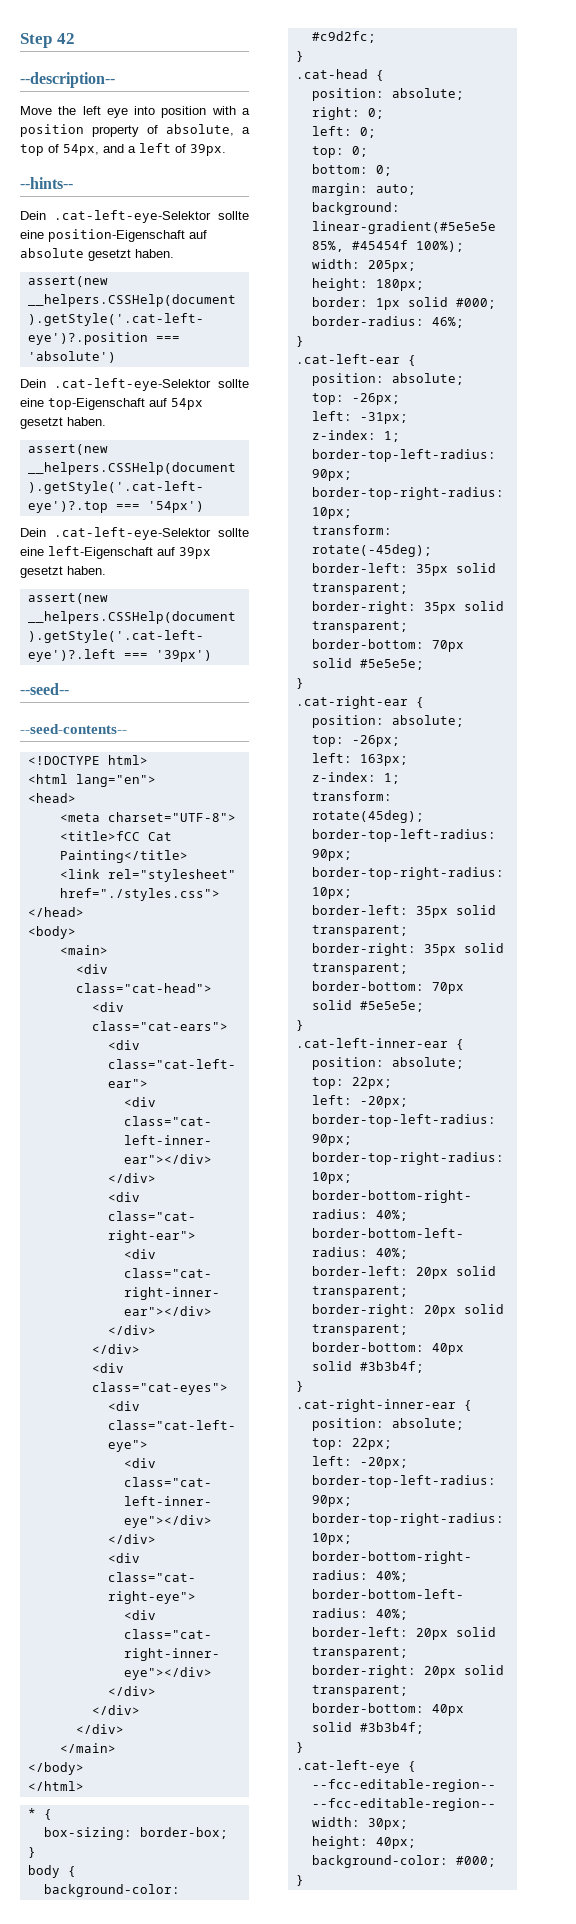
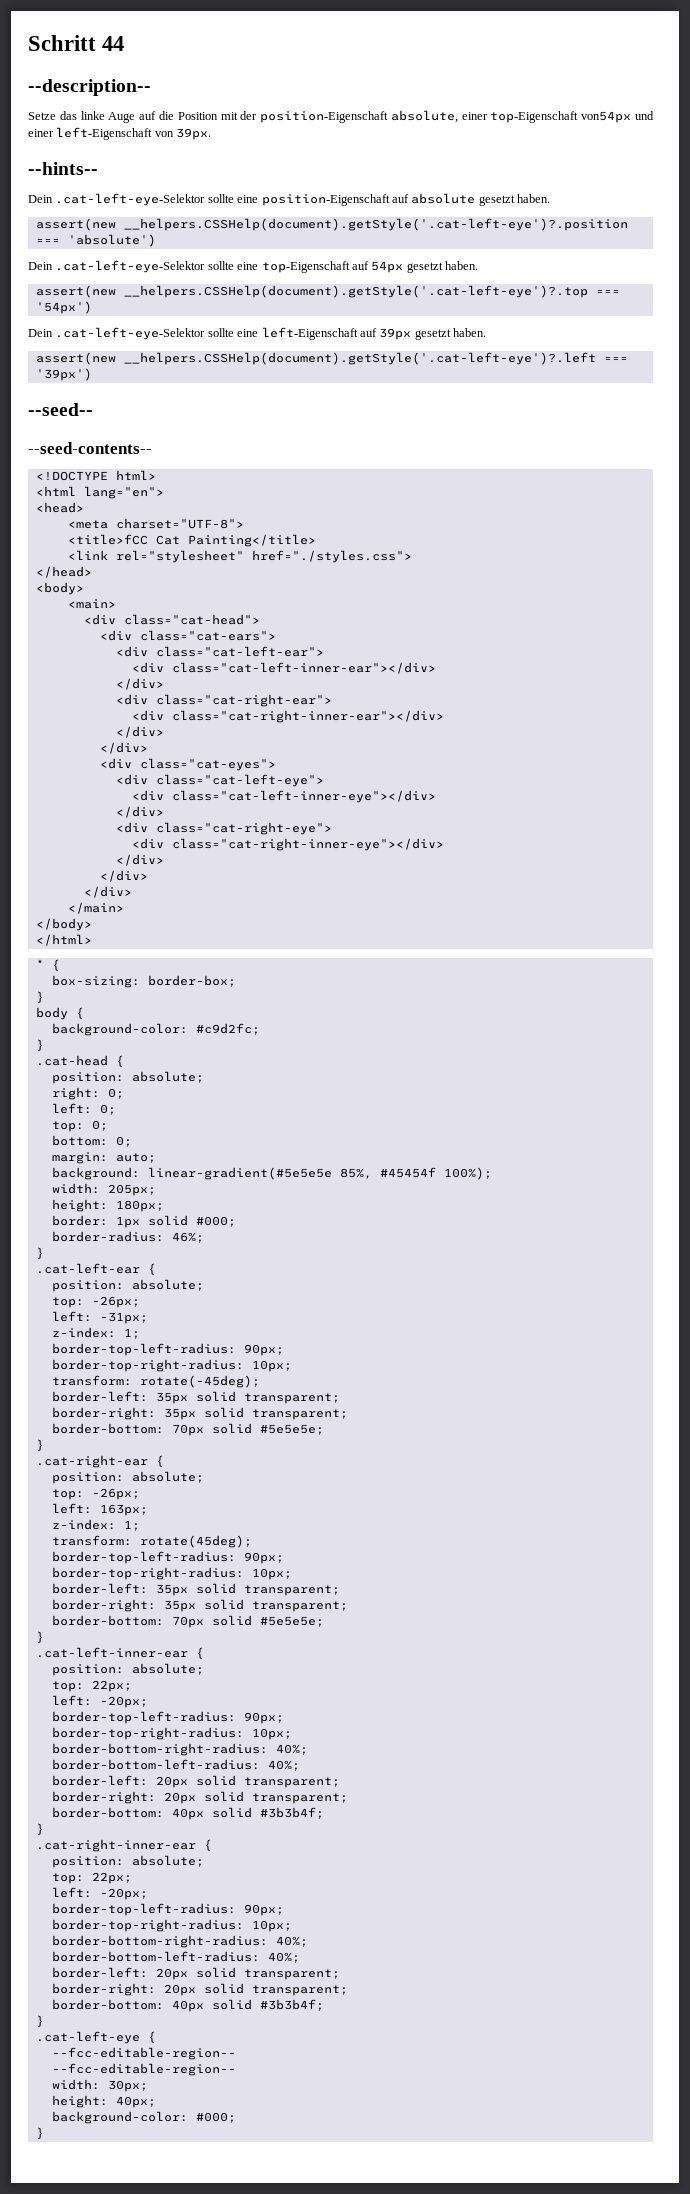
[20,33,75,48] Step 42 -> [28,35,125,51] Schritt 44
[20,106,250,118] [20,124,250,137] [20,143,186,156] Move the left eye into position with a position property of absolute, a top of 54px, and a left of -> [28,110,654,123] [28,127,174,140] Setze das linke Auge auf die Position mit der position-Eigenschaft absolute, einer top-Eigenschaft von54px und einer left-Eigenschaft von

